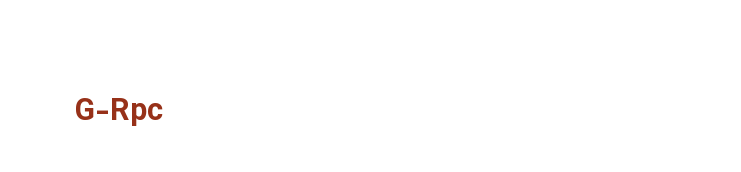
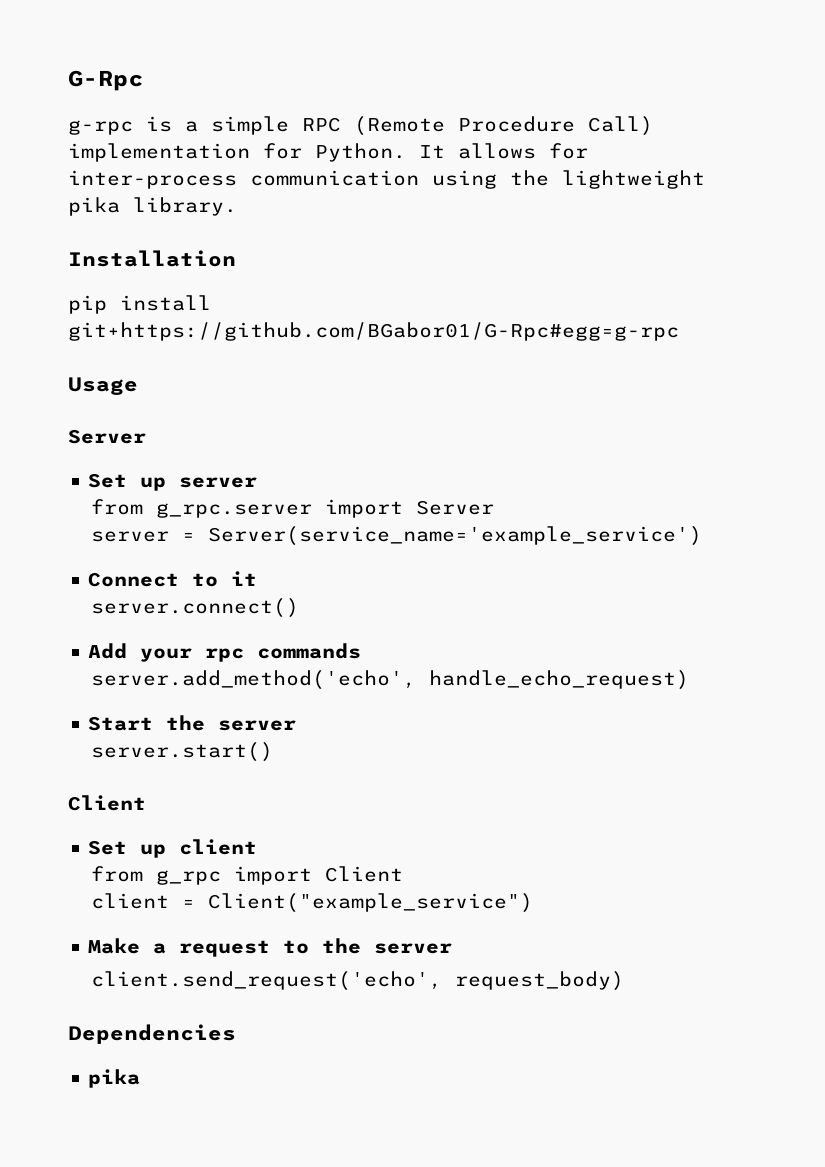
(163, 112) none -> [68,116,653,136] [68,143,588,162] [68,170,705,189] [68,197,237,216] [68,250,236,267] [68,295,211,314] [68,322,679,341] [68,377,138,395] [68,429,146,444] [88,473,258,491] [91,499,495,518] [91,526,703,546] [88,571,258,587] [91,598,300,618] [88,643,362,662] [91,670,690,690] [88,715,297,731] [91,742,274,762] [68,795,146,811] [88,839,258,858] [91,866,404,885] [91,893,534,913] [88,938,453,957] [91,971,625,991] [68,1024,236,1044] [88,1069,141,1088] // g-rpc is a simple RPC (Remote Procedure Call) implementation for Python. It allows for inter-process communication using the lightweight pika library. // Installation // pip install git+https://github.com/BGabor01/G-Rpc#egg=g-rpc // Usage // Server // Set up server // from g_rpc.server import Server // server = Server(service_name='example_service') // Connect to it // server.connect() // Add your rpc commands // server.add_method('echo', handle_echo_request) // Start the server // server.start() // Client // Set up client // from g_rpc import Client // client = Client("example_service") // Make a request to the server // client.send_request('echo', request_body) // Dependencies // pika

